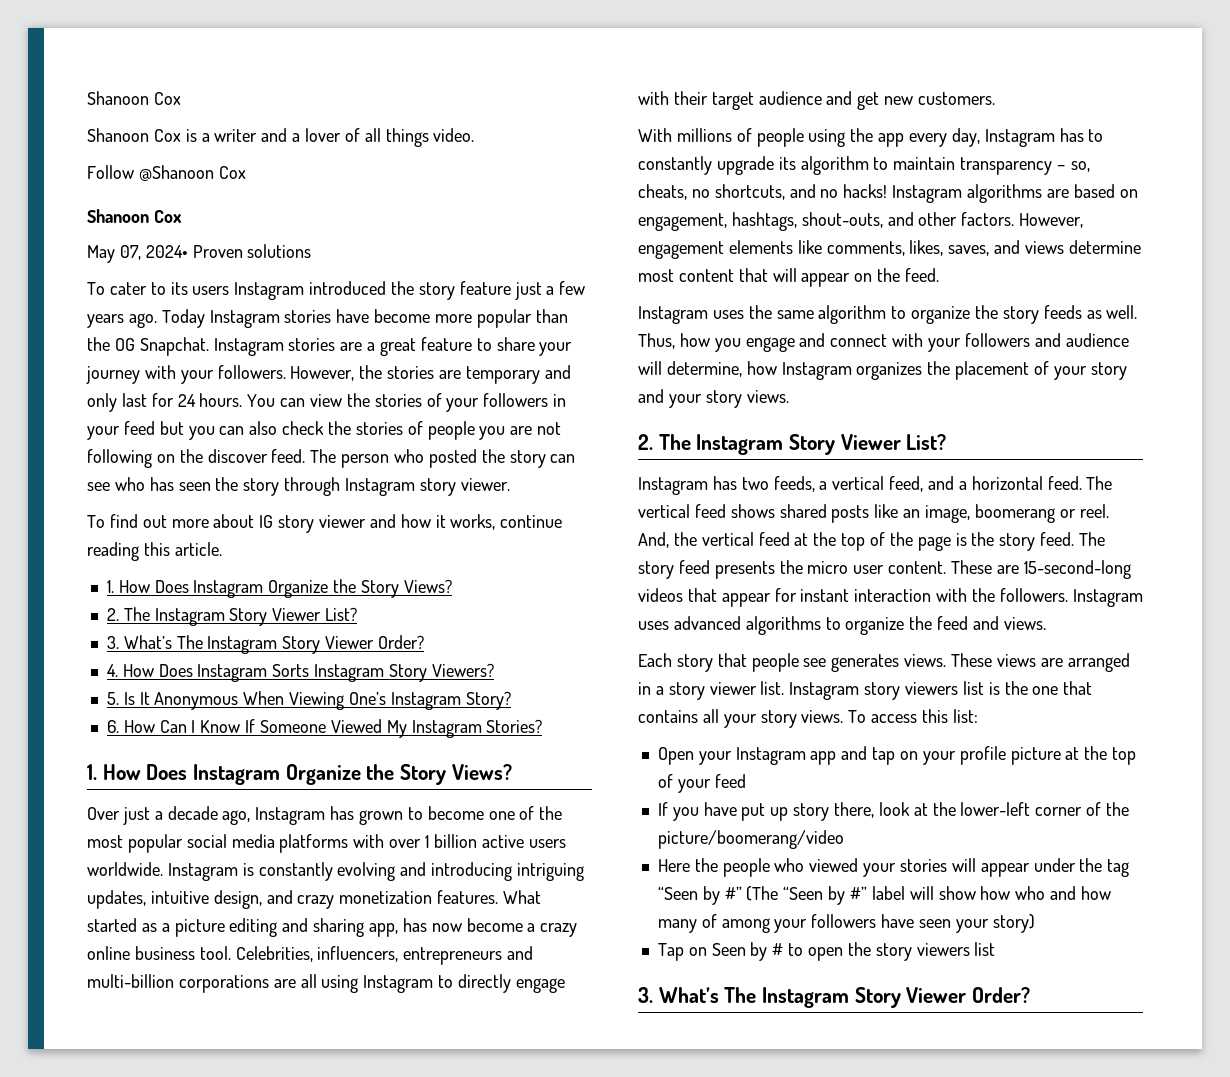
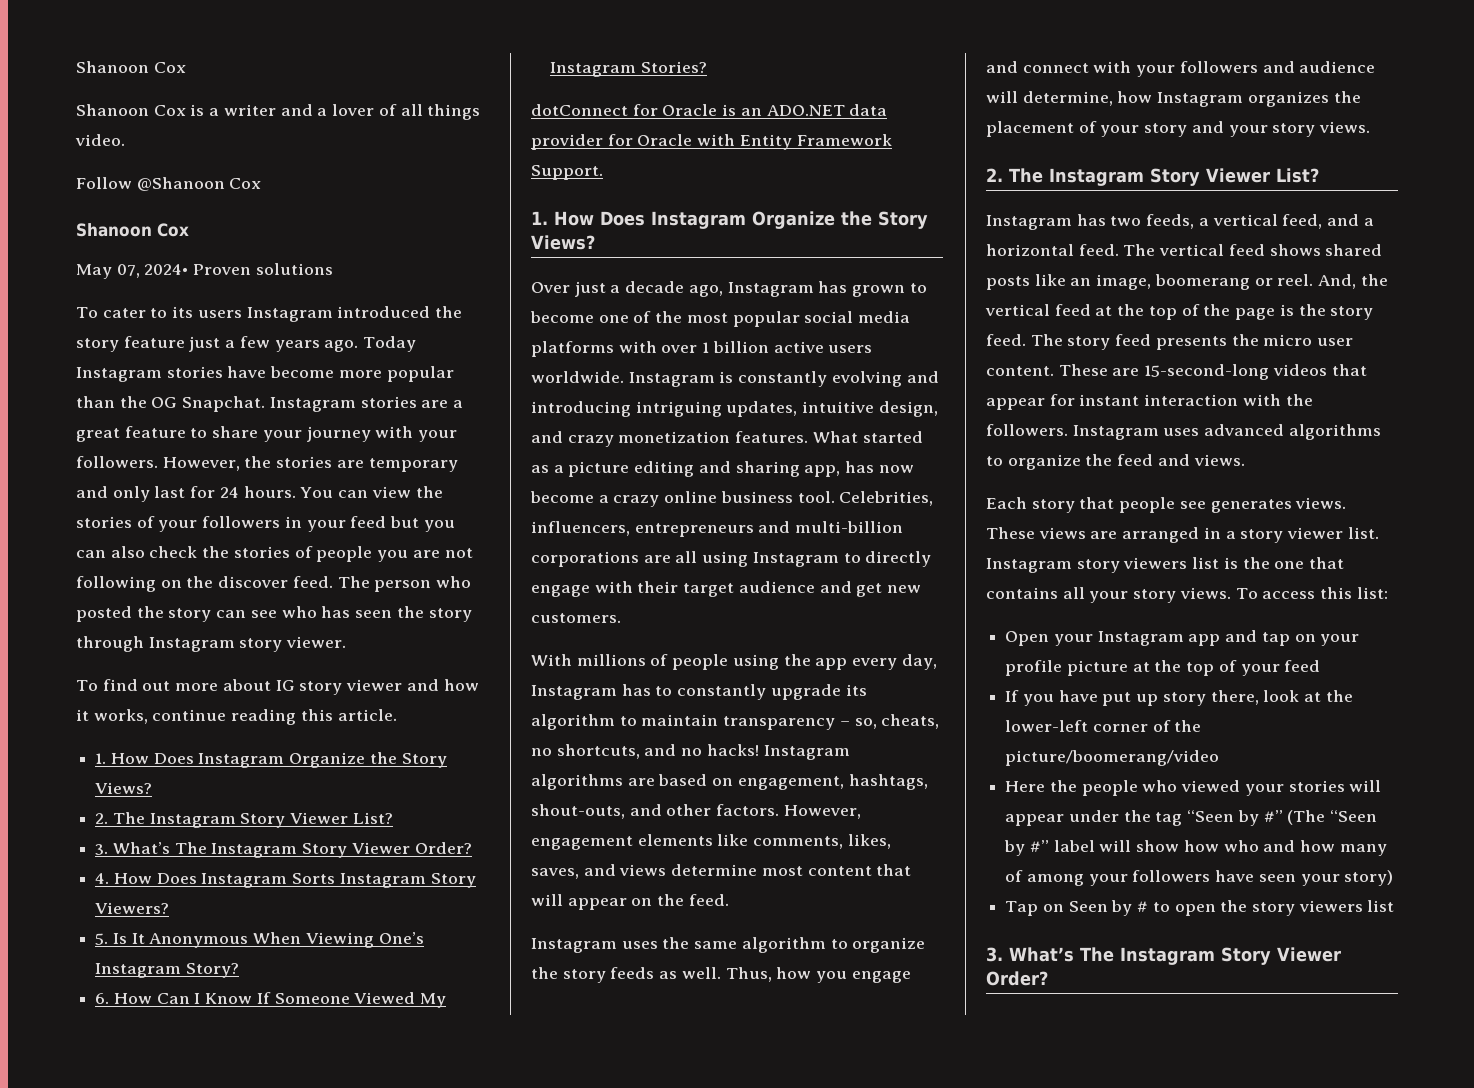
(543, 726) none -> [531,104,888,116] [531,134,892,150] [531,165,603,180] // dotConnect for Oracle is an ADO.NET data provider for Oracle with Entity Framework Support.

